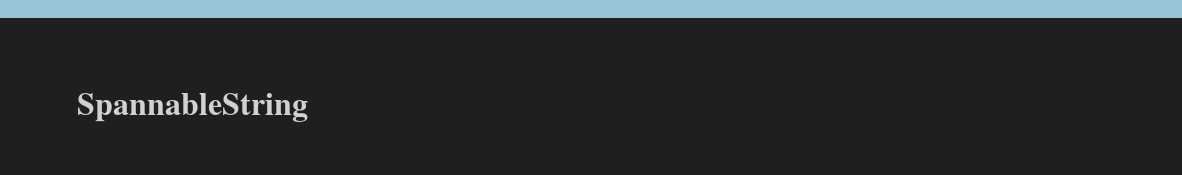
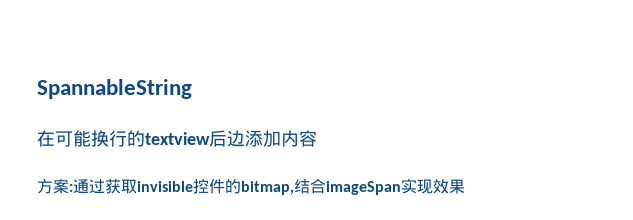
(308, 107) none -> [37,130,317,147] [37,178,465,195] // 在可能换行的textview后边添加内容 // 方案:通过获取invisible控件的bitmap,结合imageSpan实现效果

